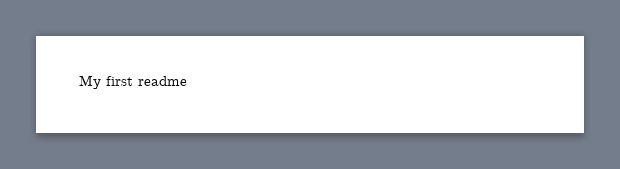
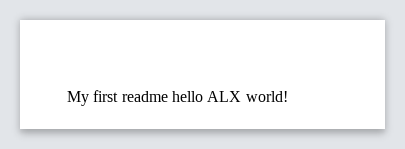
(187, 81) none -> [171,91,288,102] hello ALX world!

